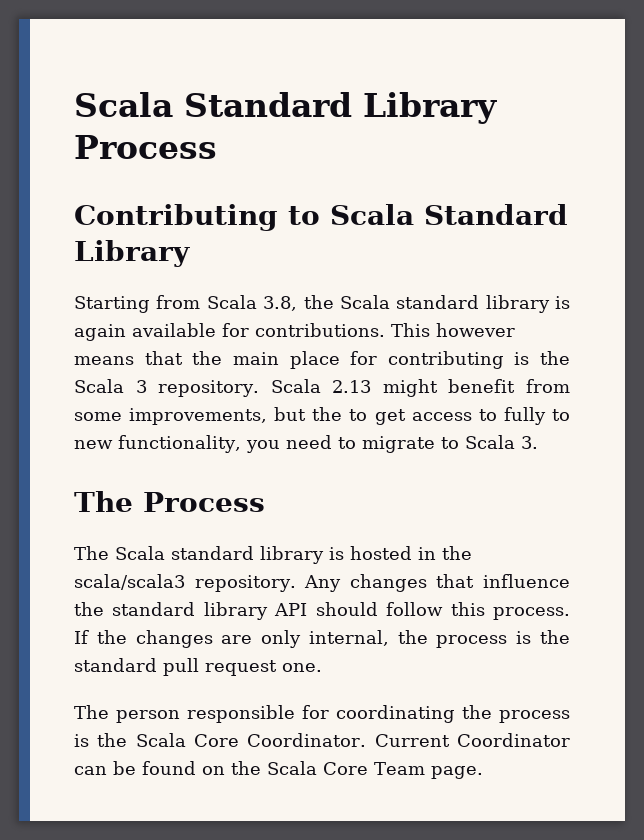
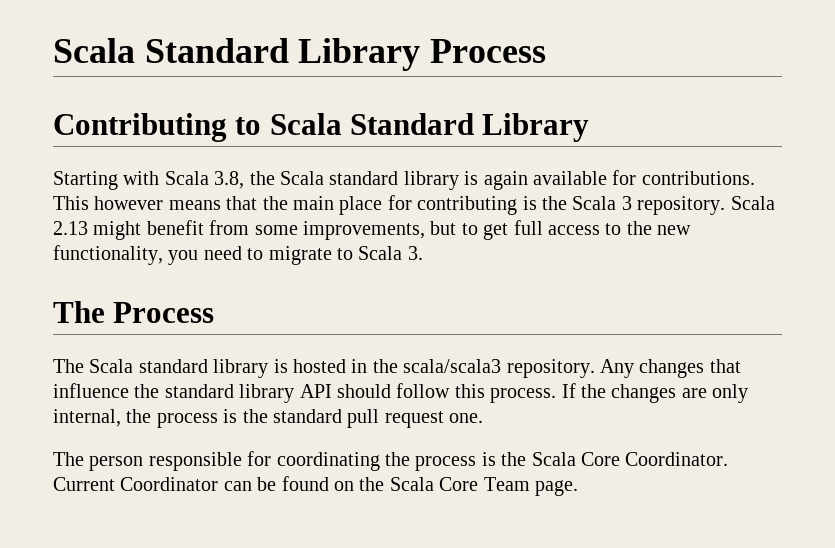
[156,295,201,309] from -> [123,171,160,185] with
[312,407,343,421] the -> (457, 228) none
(406, 417) none -> [513,220,543,235] full
[503,407,570,425] fully to -> [626,221,652,235] the

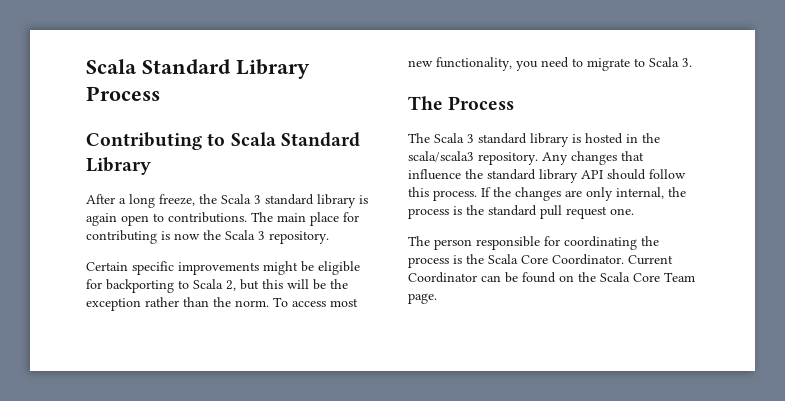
[53,171,324,190] Starting with Scala 3.8, the Scala -> [86,194,261,208] After a long freeze, the Scala 3
[532,170,755,185] [53,196,288,210] available for contributions. This however means that the -> [121,212,273,226] open to contributions. The
(537, 203) none -> [174,233,200,240] now
[730,196,775,210] [53,220,652,240] Scala 2.13 might benefit from some improvements, but to get full access to the -> [86,261,360,275] [86,279,348,293] [86,297,358,311] // Certain specific improvements might be eligible for backporting to Scala 2, but this will be the exception rather than the norm. To access most
(134, 366) none -> [467,134,474,143] 3

